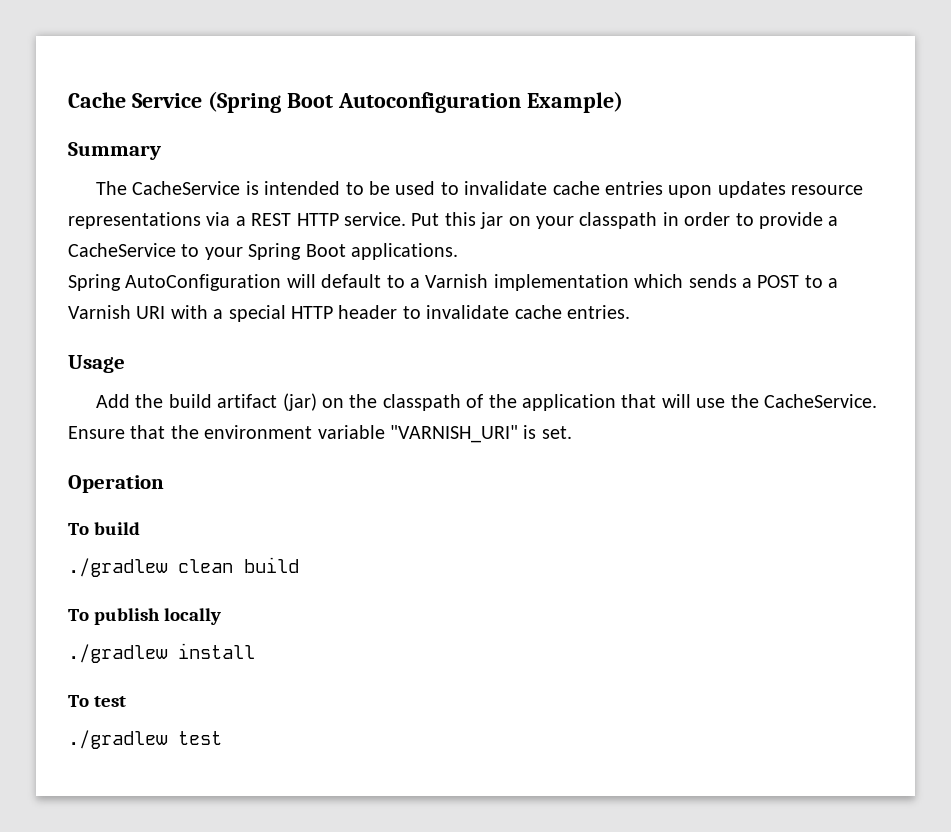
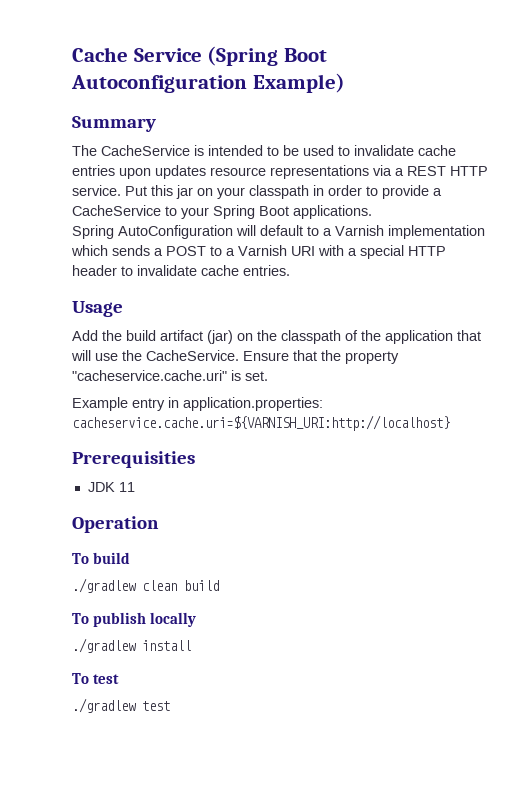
[204,425,518,443] environment variable "VARNISH_URI" -> [345,351,399,364] [72,370,227,381] property "cacheservice.cache.uri"
(572, 432) none -> [72,397,323,411] [72,415,450,431] [72,451,195,468] [87,482,135,492] // Example entry in application.properties: cacheservice.cache.uri=${VARNISH_URI:http://localhost} // Prerequisities // JDK 11

